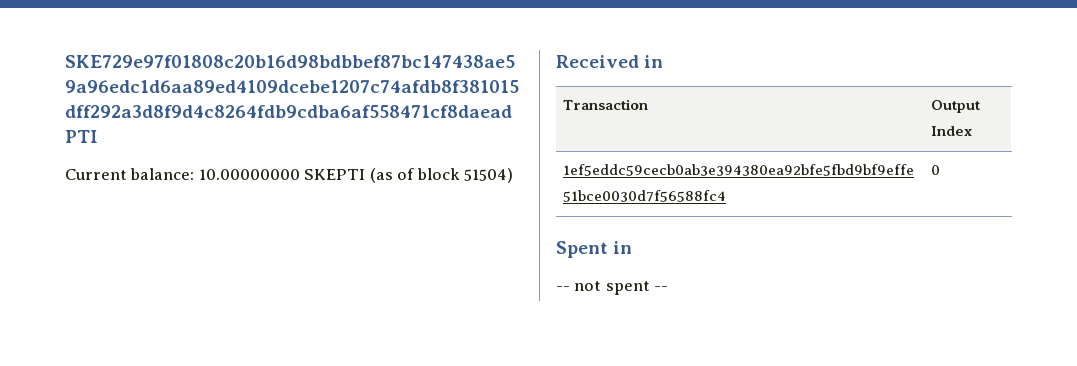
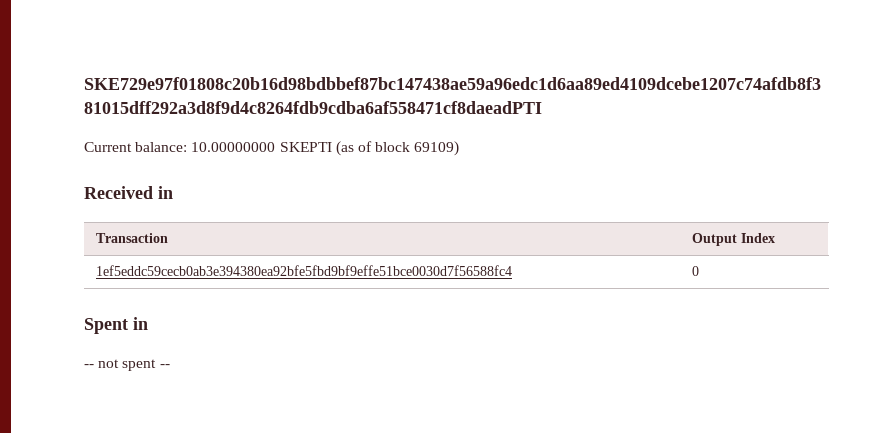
[464,168,514,183] 51504) -> [414,141,460,156] 69109)

